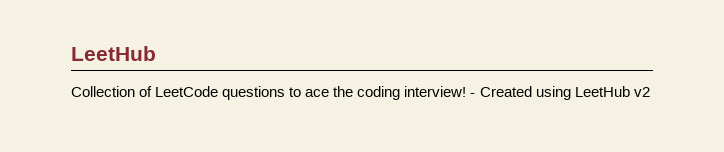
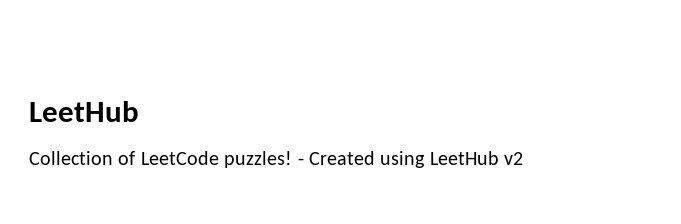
[222,86,467,100] questions to ace the coding interview! -> [224,151,293,168] puzzles!

